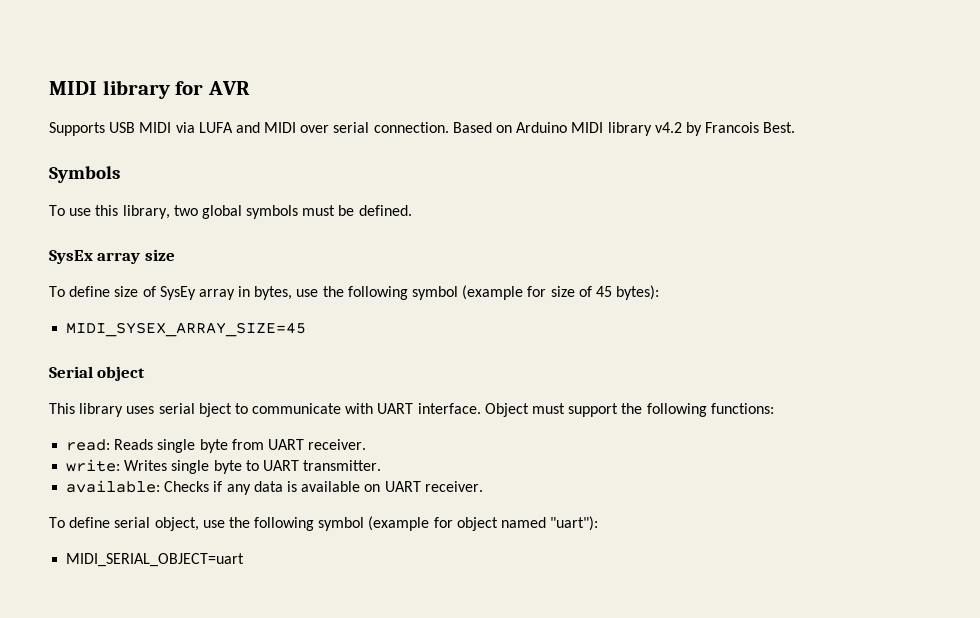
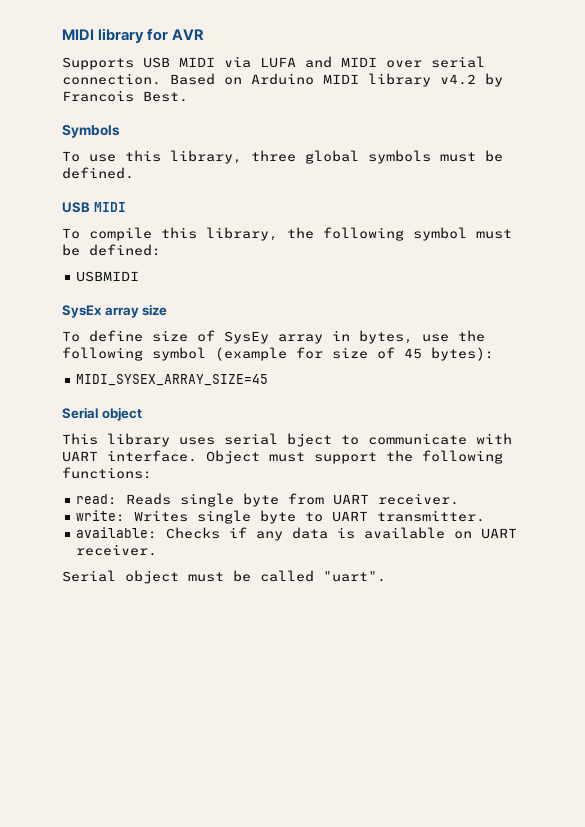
[173,205,198,216] two -> [251,150,296,162] three
(412, 210) none -> [62,202,126,213] [62,227,512,241] [62,244,161,256] [76,271,140,282] // USB MIDI // To compile this library, the following symbol must be defined: // USBMIDI
[49,516,599,531] [66,553,245,567] To define serial object, use the following symbol (example for object named "uart"): // MIDI_SERIAL_OBJECT=uart -> [62,570,386,584] Serial object must be called "uart".

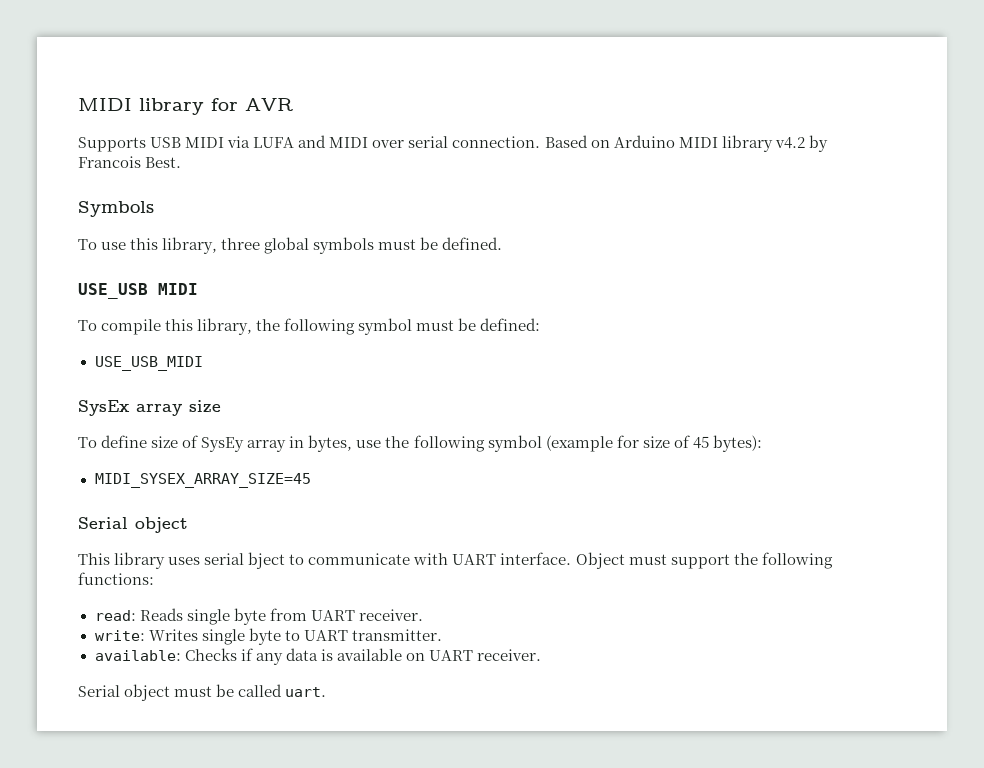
[62,202,90,213] USB -> [78,283,148,299] USE_USB
[76,271,140,282] USBMIDI -> [94,356,203,371] USE_USB_MIDI
[323,571,386,582] "uart". -> [285,687,327,697] uart.

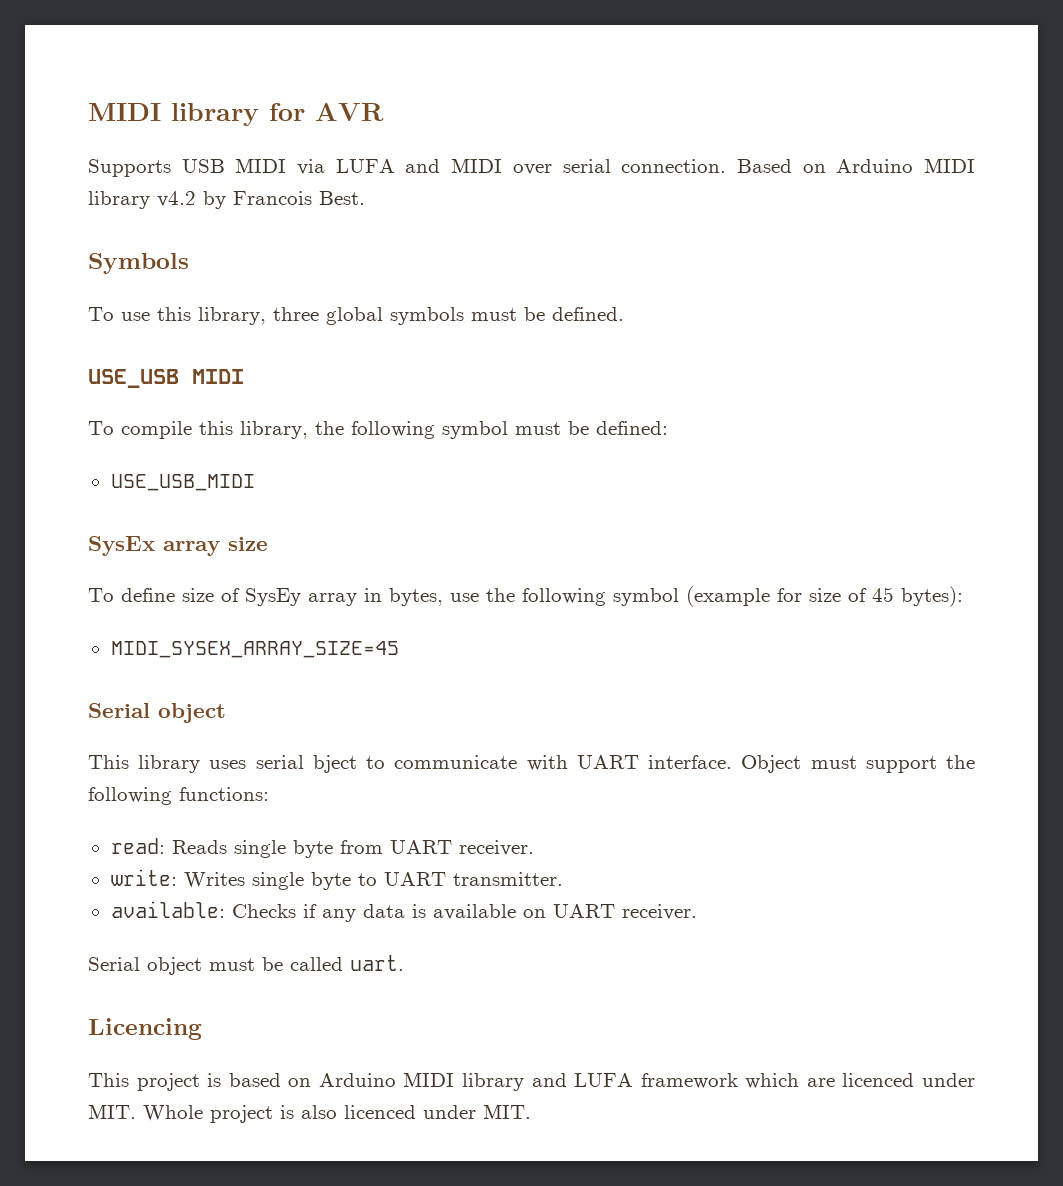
(327, 692) none -> [88,1018,202,1040] [88,1072,975,1091] [88,1104,531,1123] // Licencing // This project is based on Arduino MIDI library and LUFA framework which are licenced under MIT. Whole project is also licenced under MIT.

